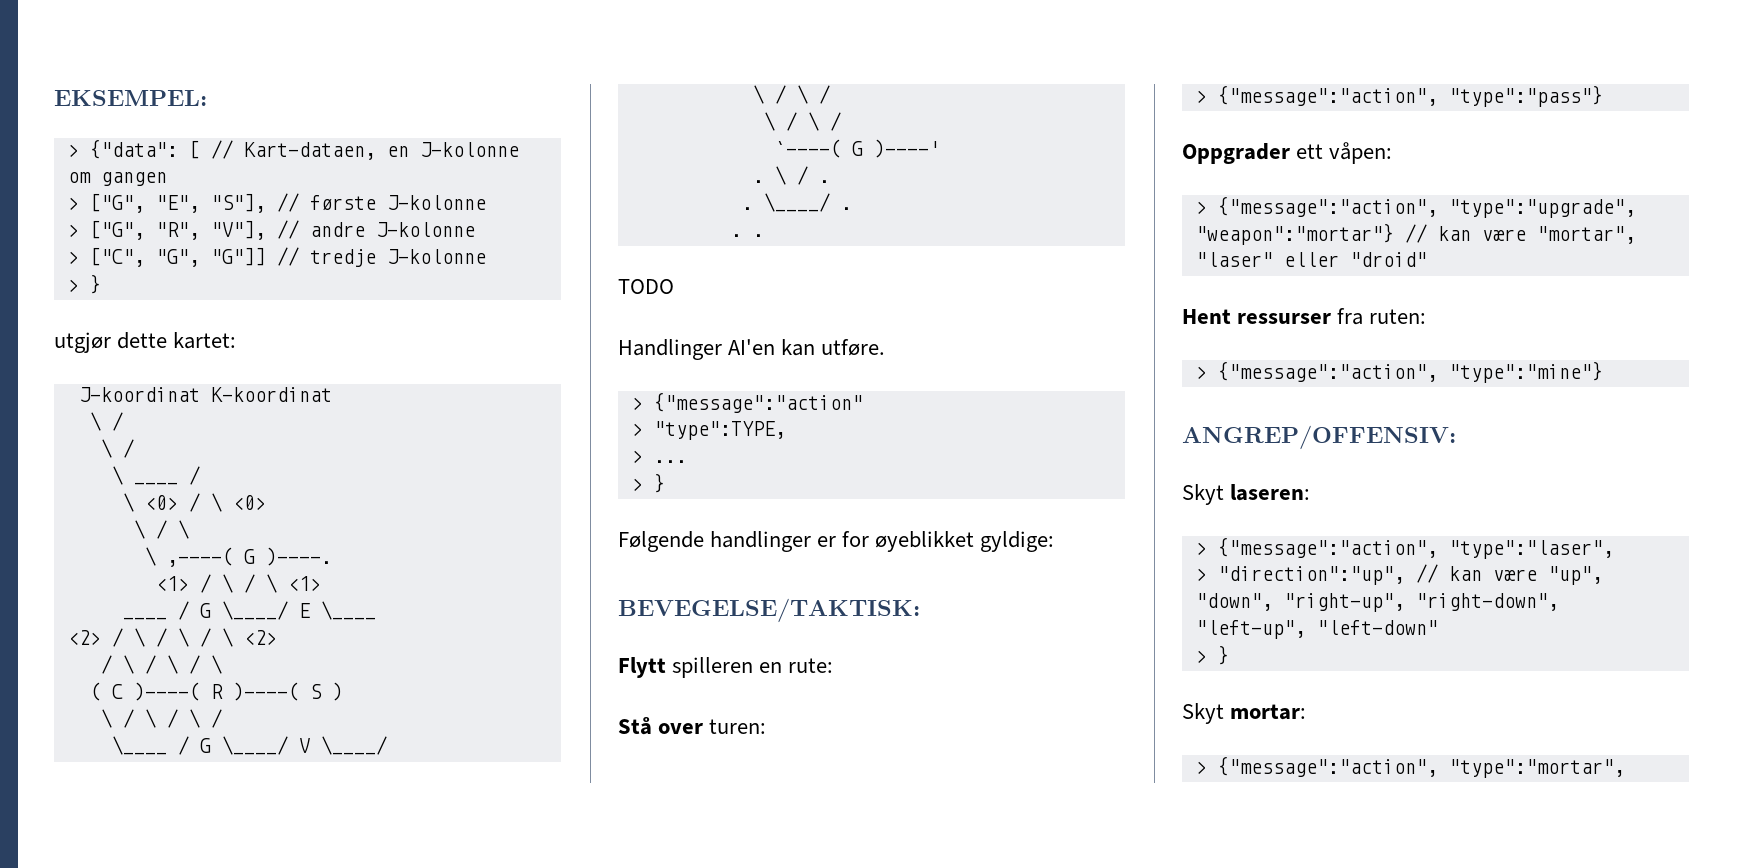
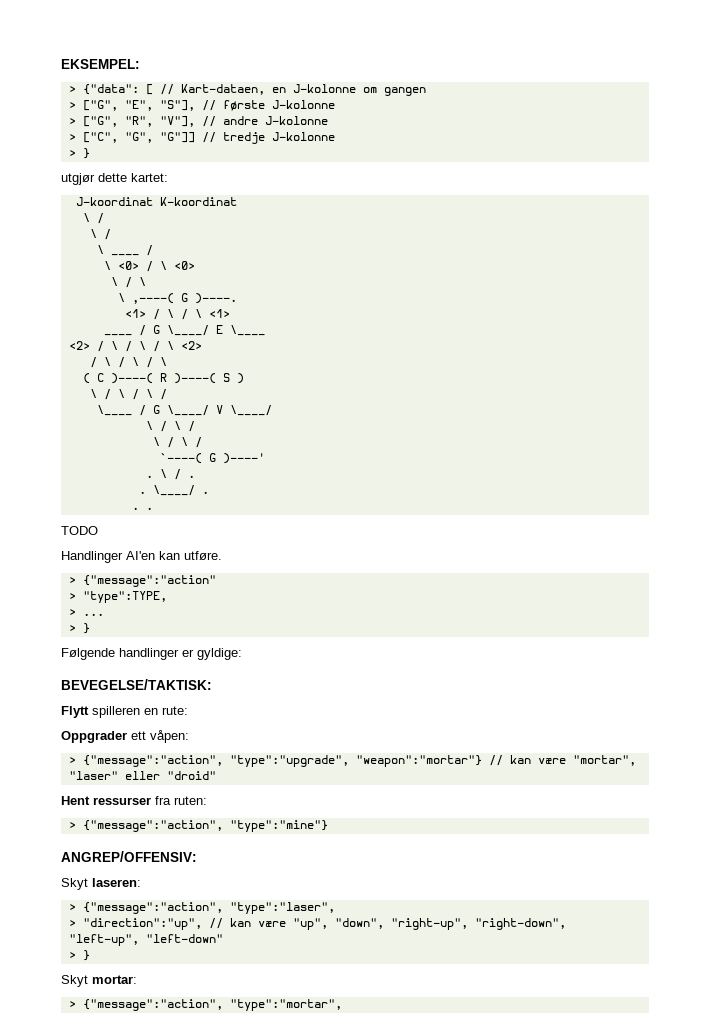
[842,531,975,552] for øyeblikket -> (194, 653) none
[618,717,767,735] [1195,85,1603,107] // Stå over turen: // > {"message":"action", "type":"pass"} -> (188, 710) none

